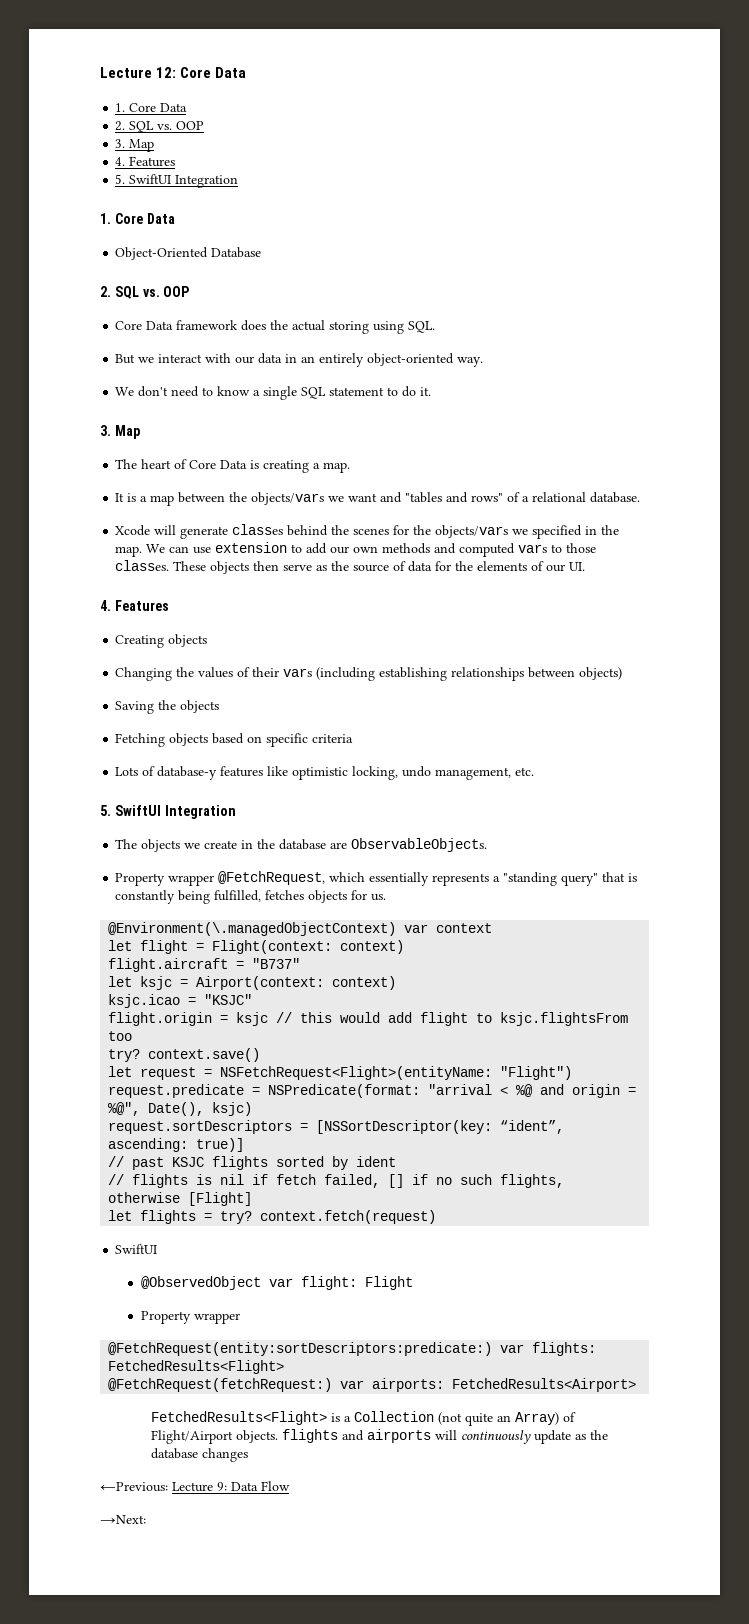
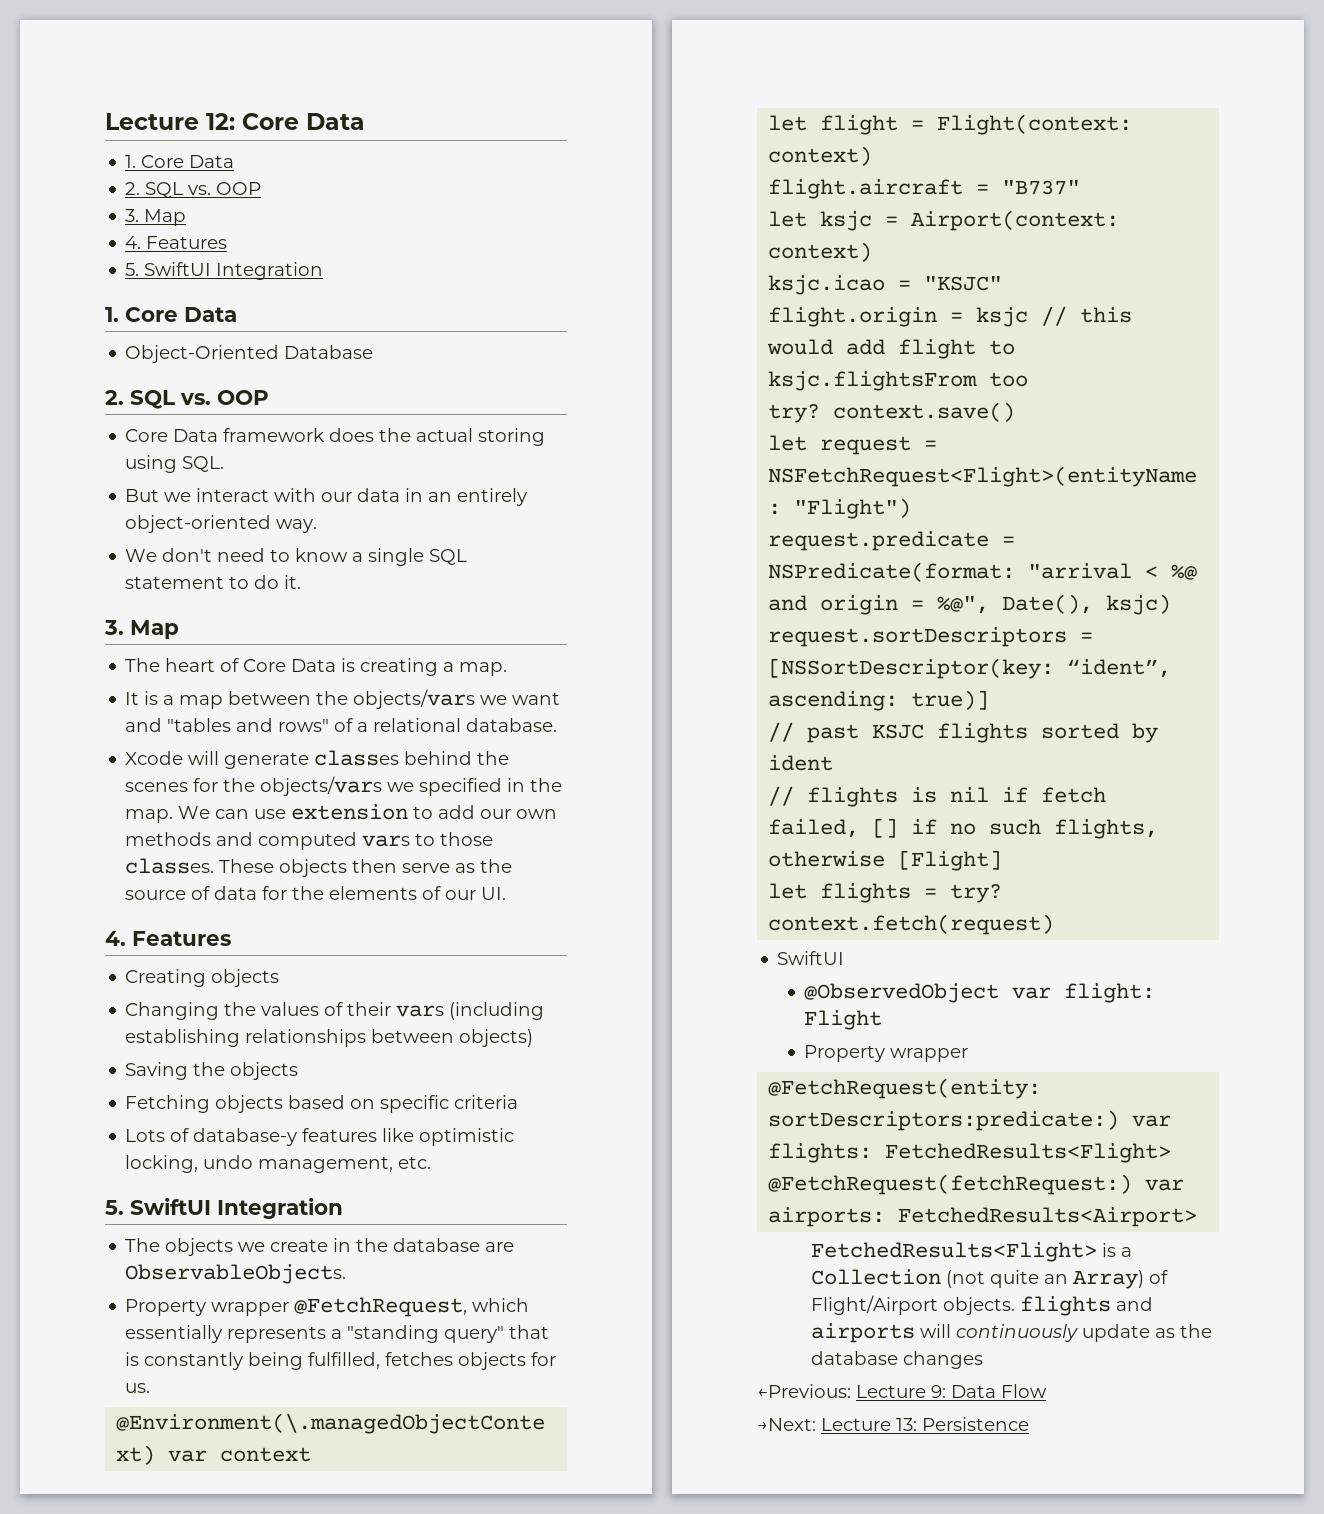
(146, 1519) none -> [821,1417,1029,1431] Lecture 13: Persistence

